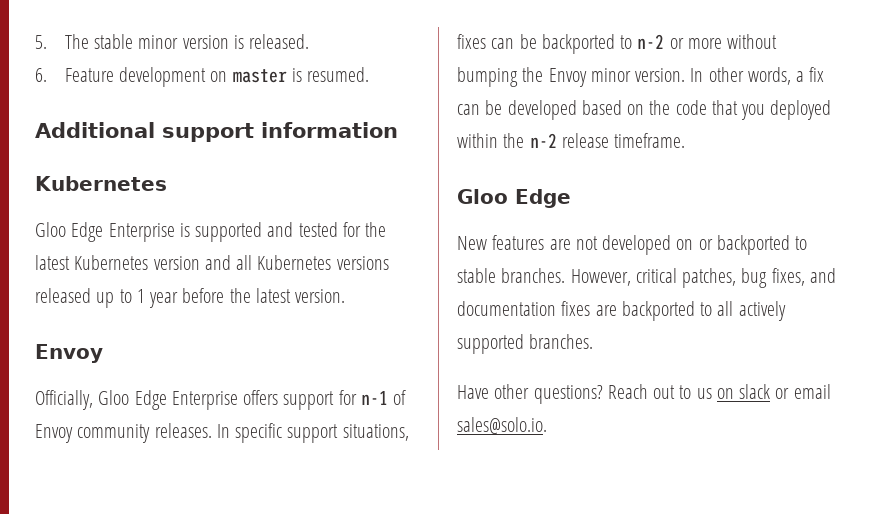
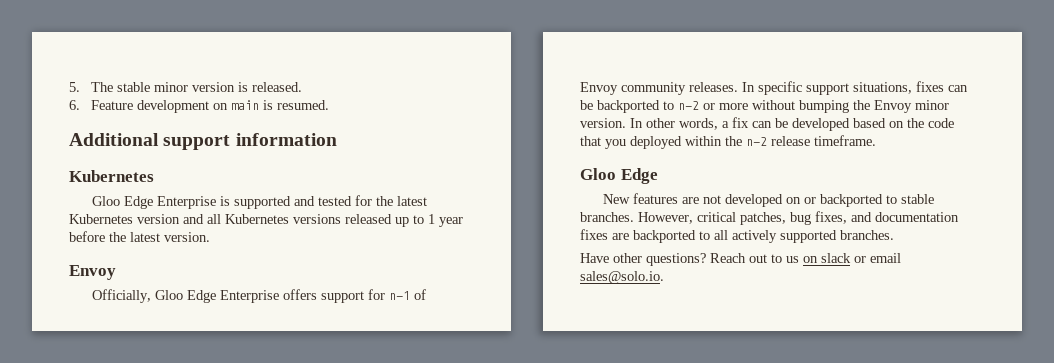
[232,69,287,83] master -> [231,100,260,110] main

